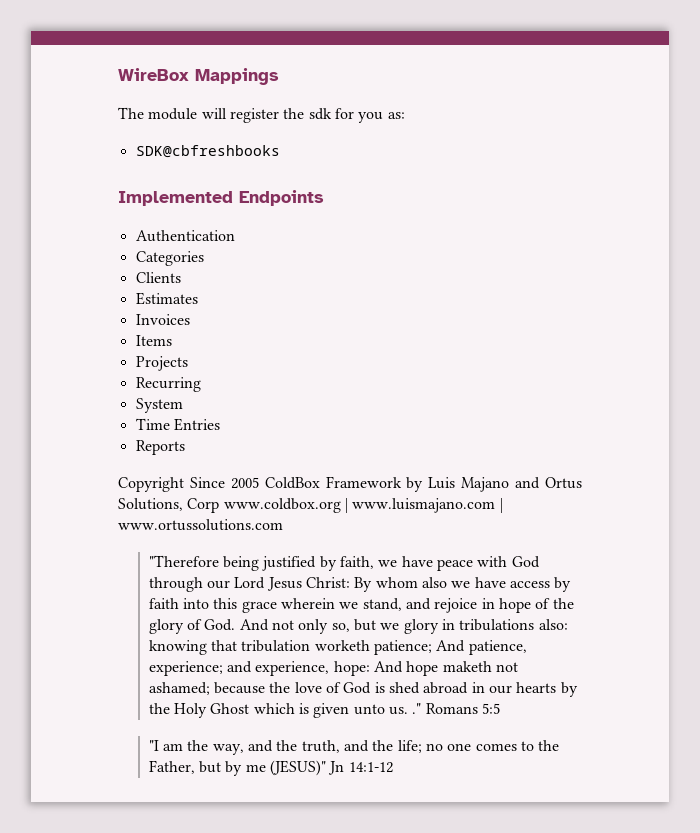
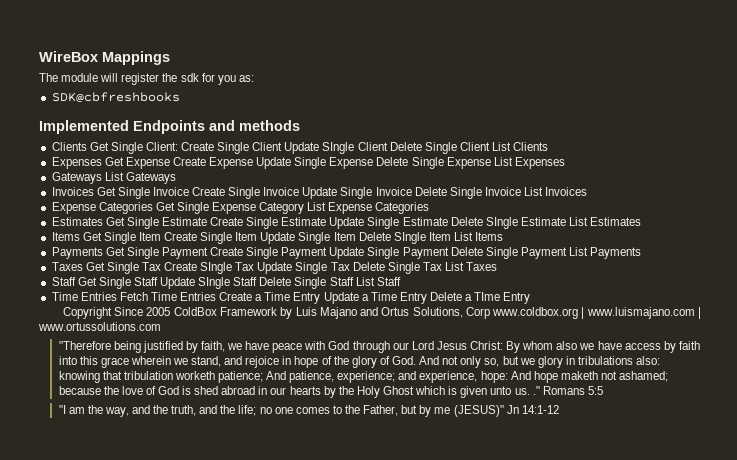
[135,230,235,242] [135,251,204,266] [135,272,181,283] [135,292,198,305] [135,314,190,325] [135,335,172,346] [135,356,188,371] [135,377,201,392] [135,398,183,413] [135,418,220,431] [135,440,185,455] // Authentication // Categories // Clients // Estimates // Invoices // Items // Projects // Recurring // System // Time Entries // Reports -> [209,120,300,131] [51,142,549,154] [51,157,565,169] [51,172,176,184] [51,187,588,199] [51,202,430,214] [51,217,642,229] [51,232,504,244] [51,247,642,259] [51,262,498,274] [51,277,401,289] [51,292,531,304] and methods // Clients Get Single Client: Create Single Client Update SIngle Client Delete Single Client List Clients // Expenses Get Expense Create Expense Update Single Expense Delete Single Expense List Expenses // Gateways List Gateways // Invoices Get Single Invoice Create Single Invoice Update Single Invoice Delete Single Invoice List Invoices // Expense Categories Get Single Expense Category List Expense Categories // Estimates Get Single Estimate Create Single Estimate Update Single Estimate Delete SIngle Estimate List Estimates // Items Get Single Item Create Single Item Update Single Item Delete SIngle Item List Items // Payments Get Single Payment Create Single Payment Update Single Payment Delete Single Payment List Payments // Taxes Get Single Tax Create SIngle Tax Update Single Tax Delete Single Tax List Taxes // Staff Get Single Staff Update SIngle Staff Delete Single Staff List Staff // Time Entries Fetch Time Entries Create a Time Entry Update a Time Entry Delete a TIme Entry

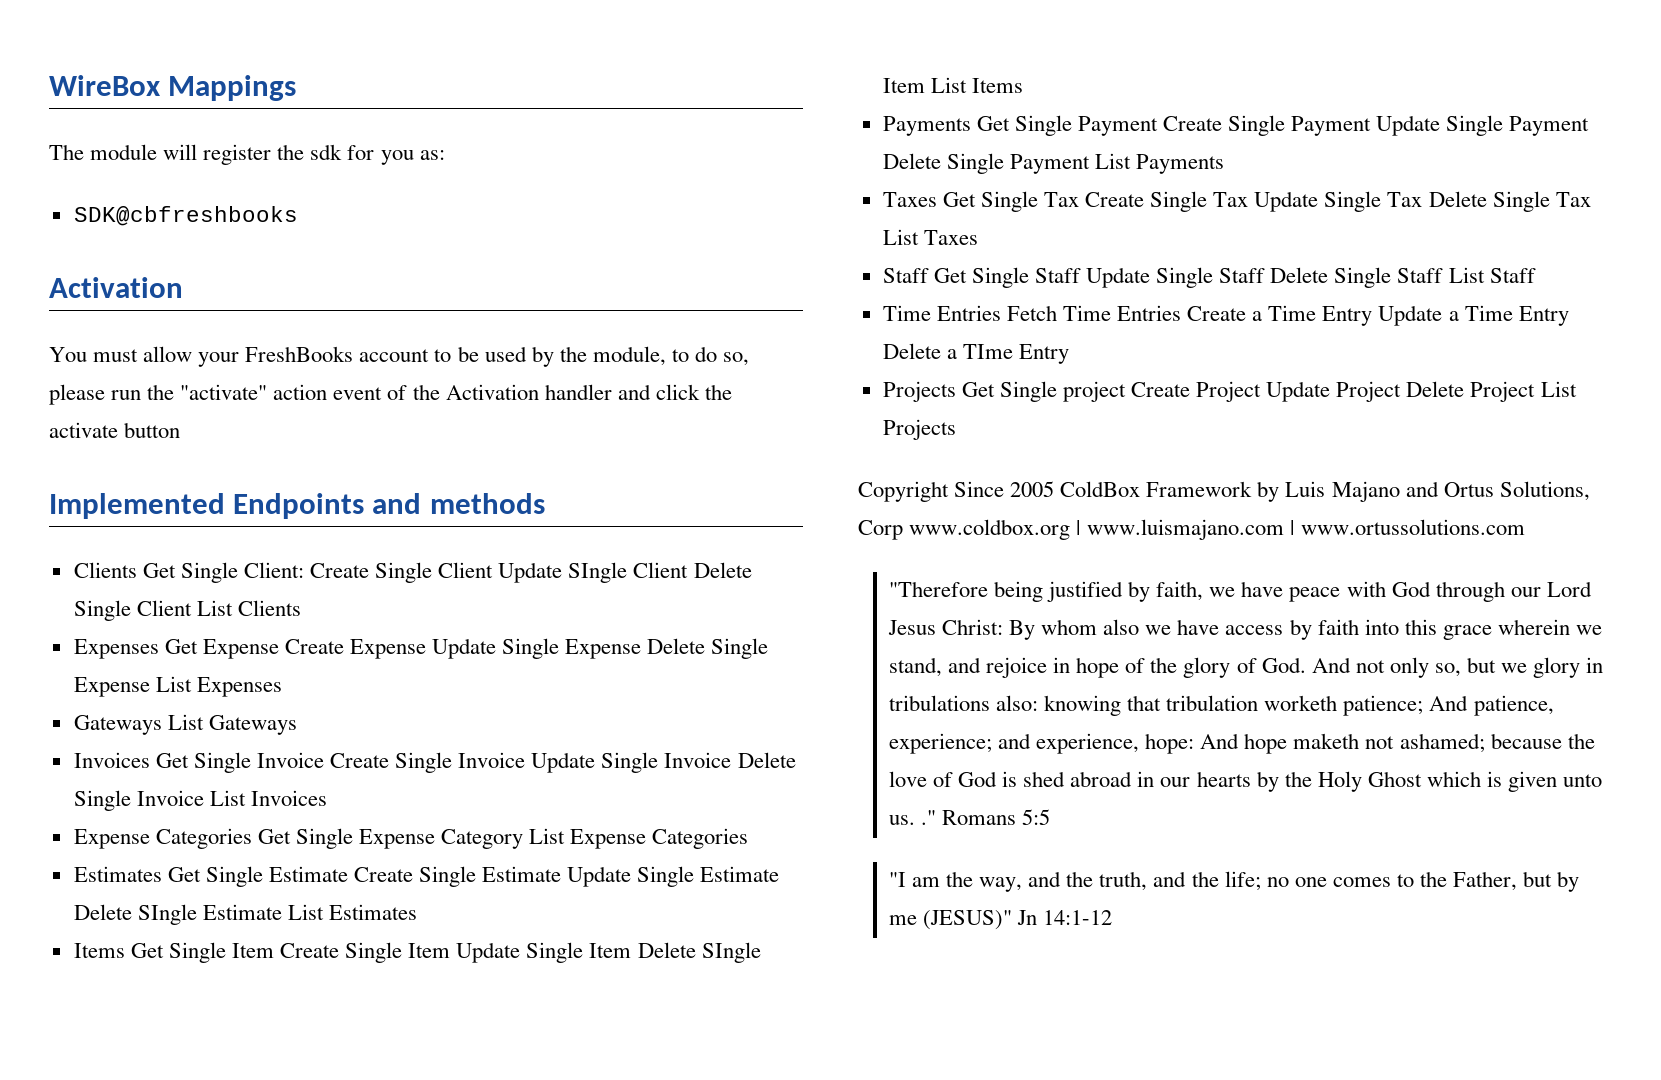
(180, 97) none -> [49,277,183,298] [49,346,750,367] [49,384,732,405] [49,422,181,438] // Activation // You must allow your FreshBooks account to be used by the module, to do so, please run the "activate" action event of the Activation handler and click the activate button
[200,262,233,274] SIngle -> [1150,191,1208,212] Single
[198,277,231,289] SIngle -> [1156,267,1214,288] Single
(531, 298) none -> [882,381,1577,402] [882,419,956,440] // Projects Get Single project Create Project Update Project Delete Project List Projects

